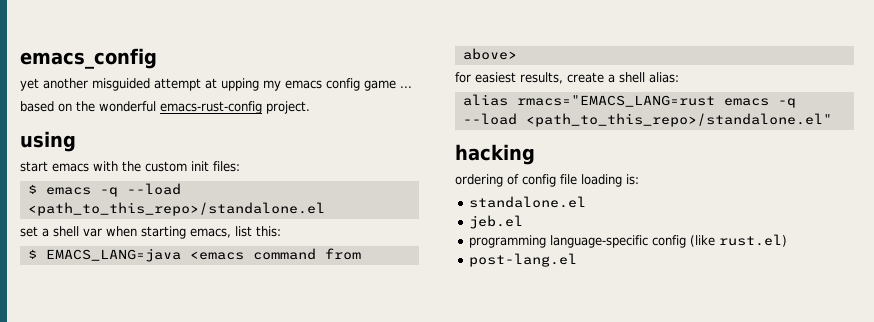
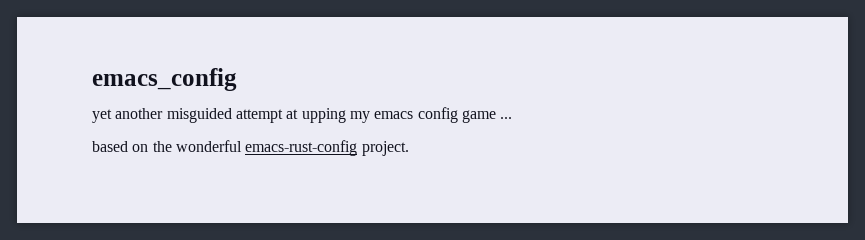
[20,131,76,152] [20,161,240,172] [27,183,181,197] [27,202,325,216] [20,226,281,239] [27,248,361,262] [462,48,517,60] [455,72,679,84] [462,94,796,108] [462,113,832,127] [455,144,535,165] [455,174,639,187] [468,196,586,208] [468,215,523,229] [468,234,787,248] [468,253,577,267] // using // start emacs with the custom init files: // $ emacs -q --load <path_to_this_repo>/standalone.el // set a shell var when starting emacs, list this: // $ EMACS_LANG=java <emacs command from above> // for easiest results, create a shell alias: // alias rmacs="EMACS_LANG=rust emacs -q --load <path_to_this_repo>/standalone.el" // hacking // ordering of config file loading is: // standalone.el // jeb.el // programming language-specific config (like rust.el) // post-lang.el -> (409, 148) none

